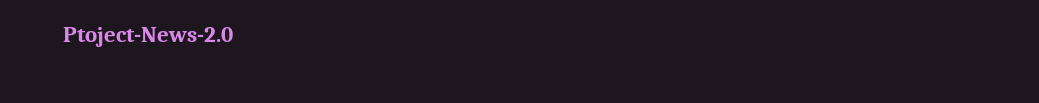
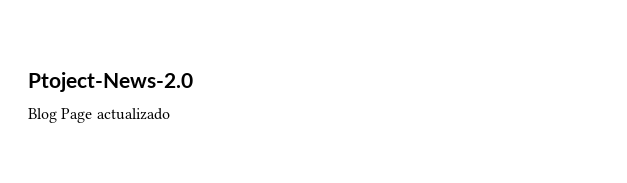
(233, 37) none -> [28,108,170,123] // Blog Page actualizado

